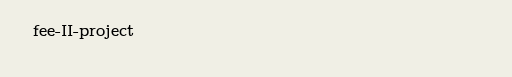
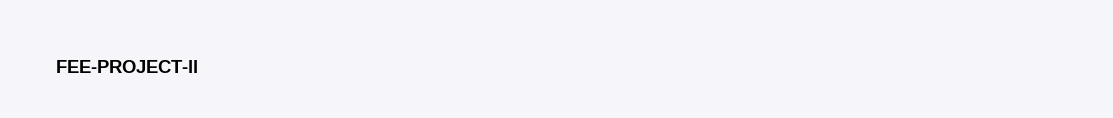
[33,25,134,39] fee-II-project -> [56,60,198,73] FEE-PROJECT-ll

